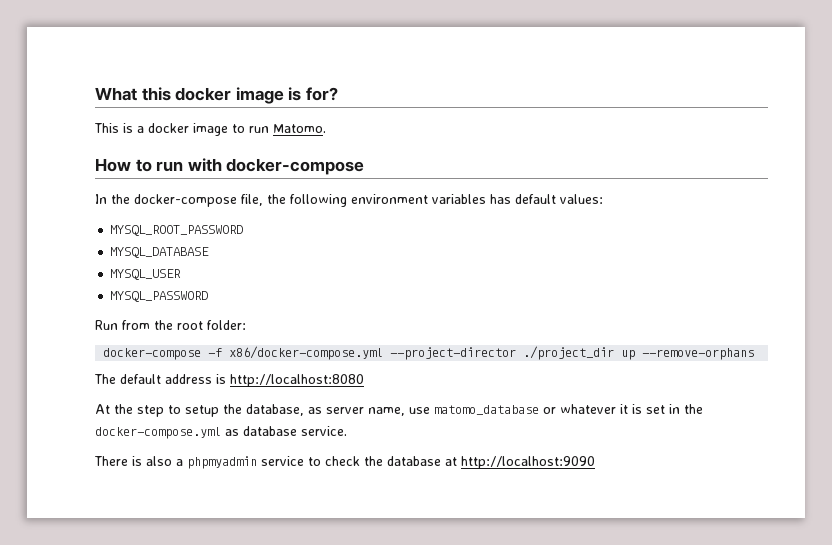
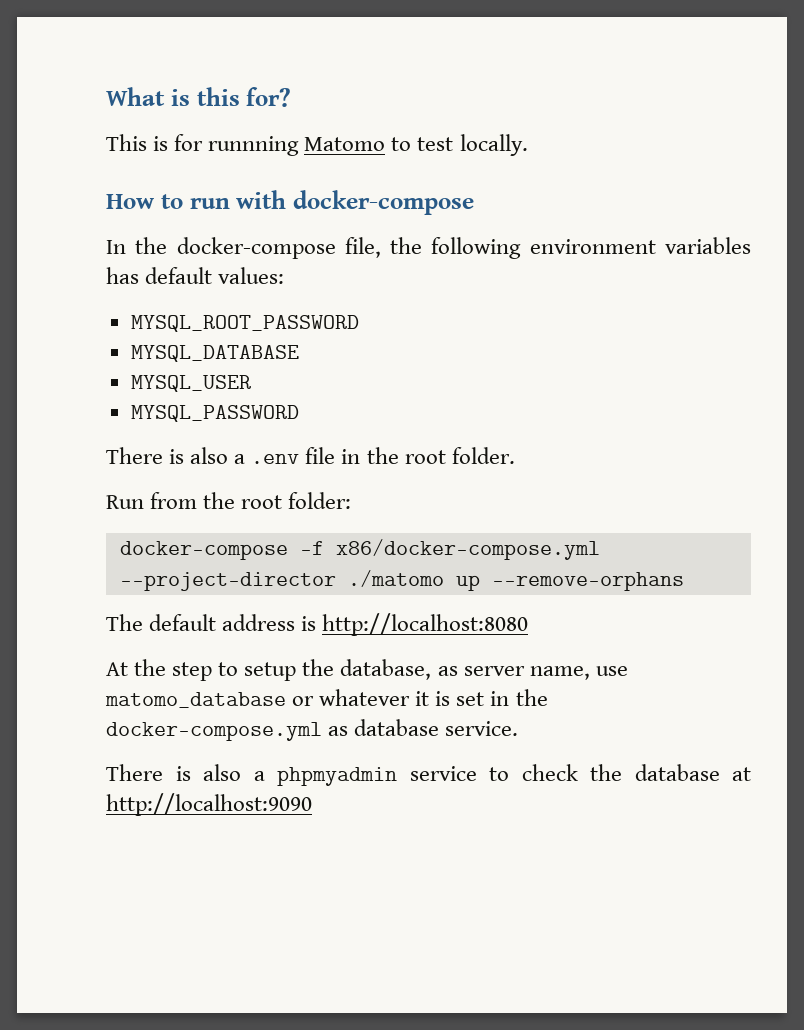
[141,87,302,104] this docker image is -> [170,87,240,106] is this
[137,123,326,136] a docker image to run Matomo. -> [174,134,528,156] for runnning Matomo to test locally.
(209, 296) none -> [106,447,515,464] // There is also a .env file in the root folder.
[523,346,615,360] ./project_dir -> [347,570,444,587] ./matomo

